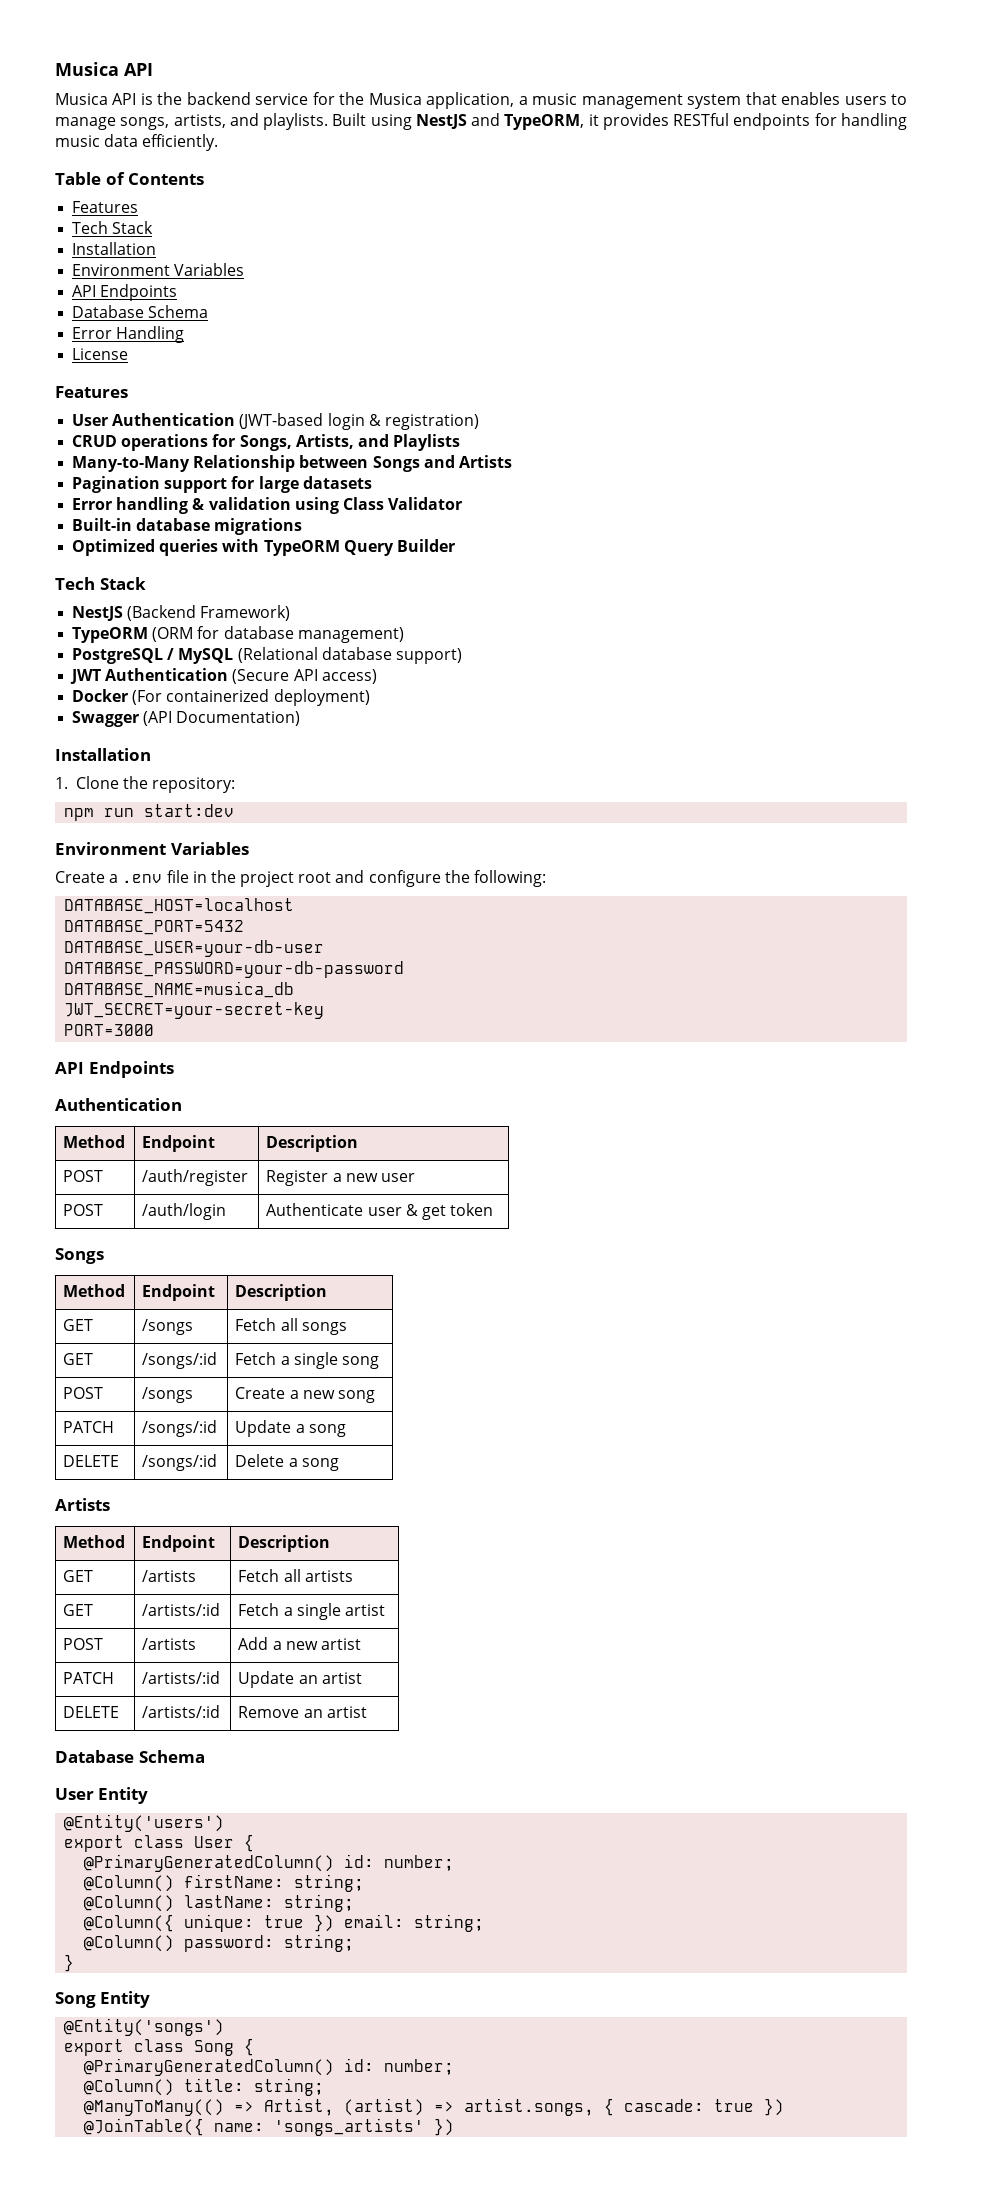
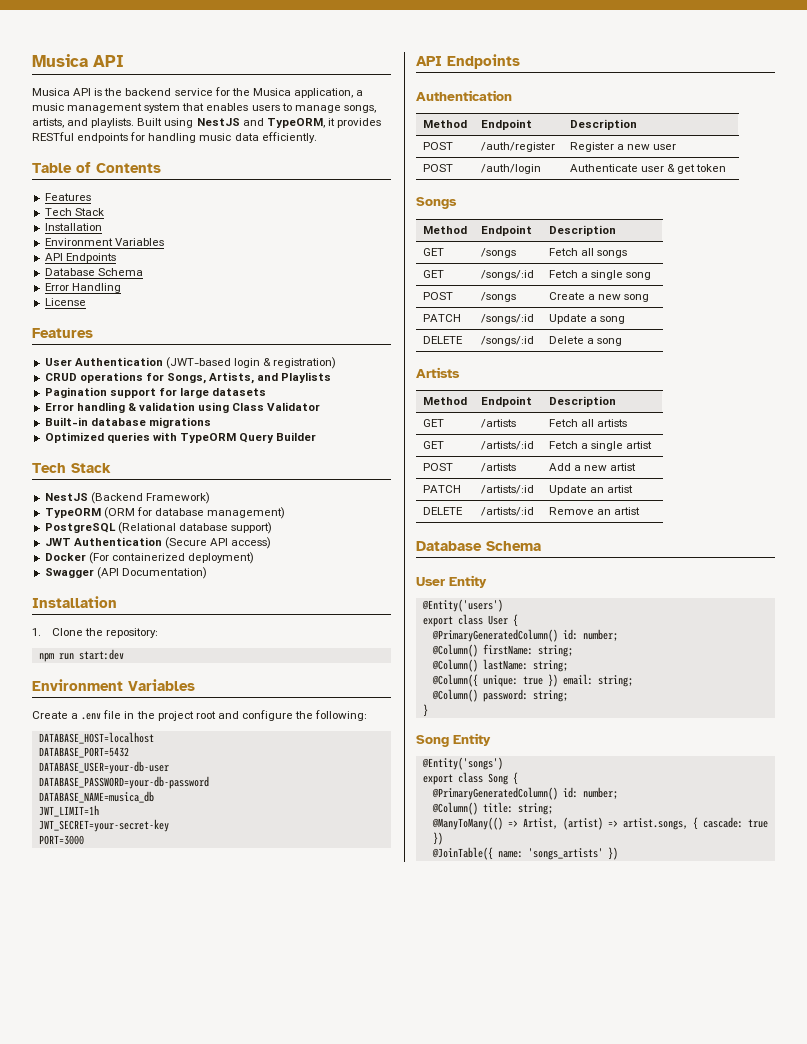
[72,455,512,472] // Many-to-Many Relationship between Songs and Artists -> (332, 377) none
[167,648,234,664] / MySQL -> (116, 528) none
(295, 989) none -> [38,805,99,817] // JWT_LIMIT=1h

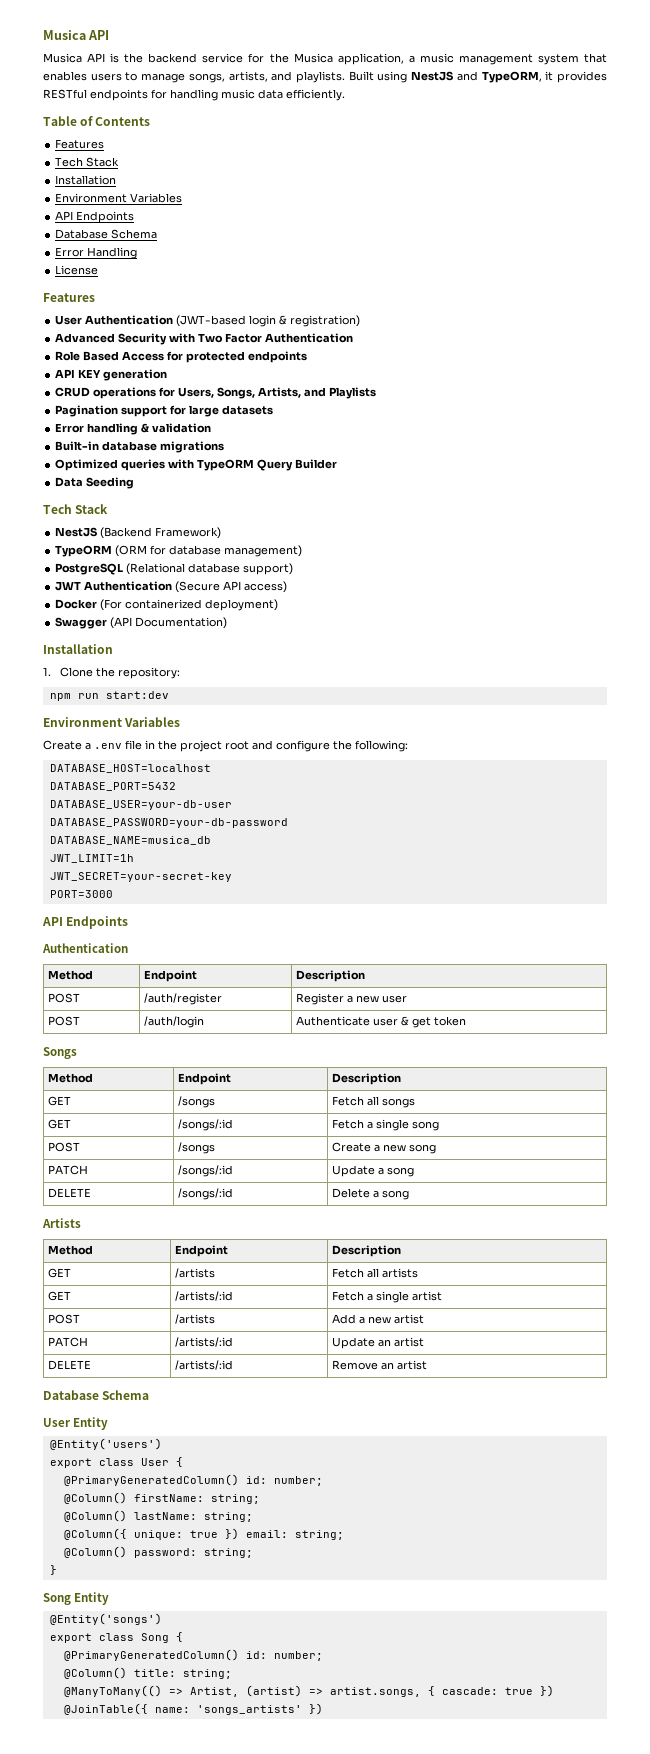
(337, 363) none -> [55,333,354,345] [55,351,308,363] [55,369,168,381] // Advanced Security with Two Factor Authentication // Role Based Access for protected endpoints // API KEY generation
(164, 377) none -> [178,387,215,398] Users,
[198,402,321,413] using Class Validator -> (212, 428) none
(317, 436) none -> [55,477,135,489] // Data Seeding

